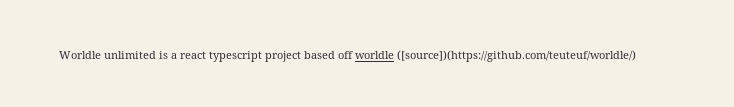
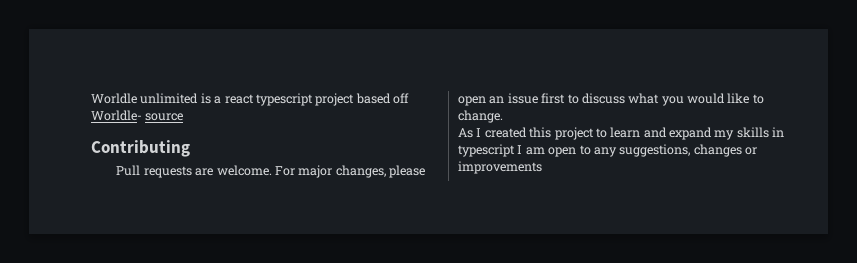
[355,50,636,62] worldle ([source])(https://github.com/teuteuf/worldle/) -> [91,110,184,121] [91,140,190,157] [116,165,426,178] [458,93,764,106] [458,110,503,123] [458,127,785,140] [458,144,757,157] [458,161,542,174] Worldle- source // Contributing // Pull requests are welcome. For major changes, please open an issue first to discuss what you would like to change. // As I created this project to learn and expand my skills in typescript I am open to any suggestions, changes or improvements

